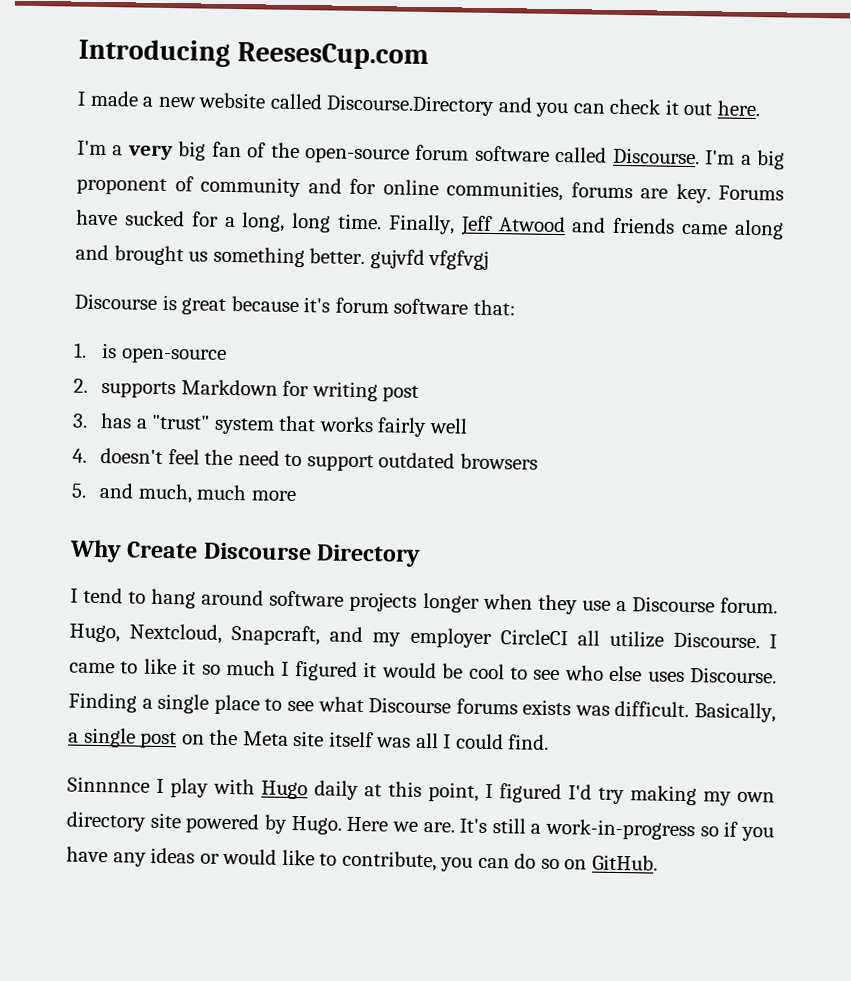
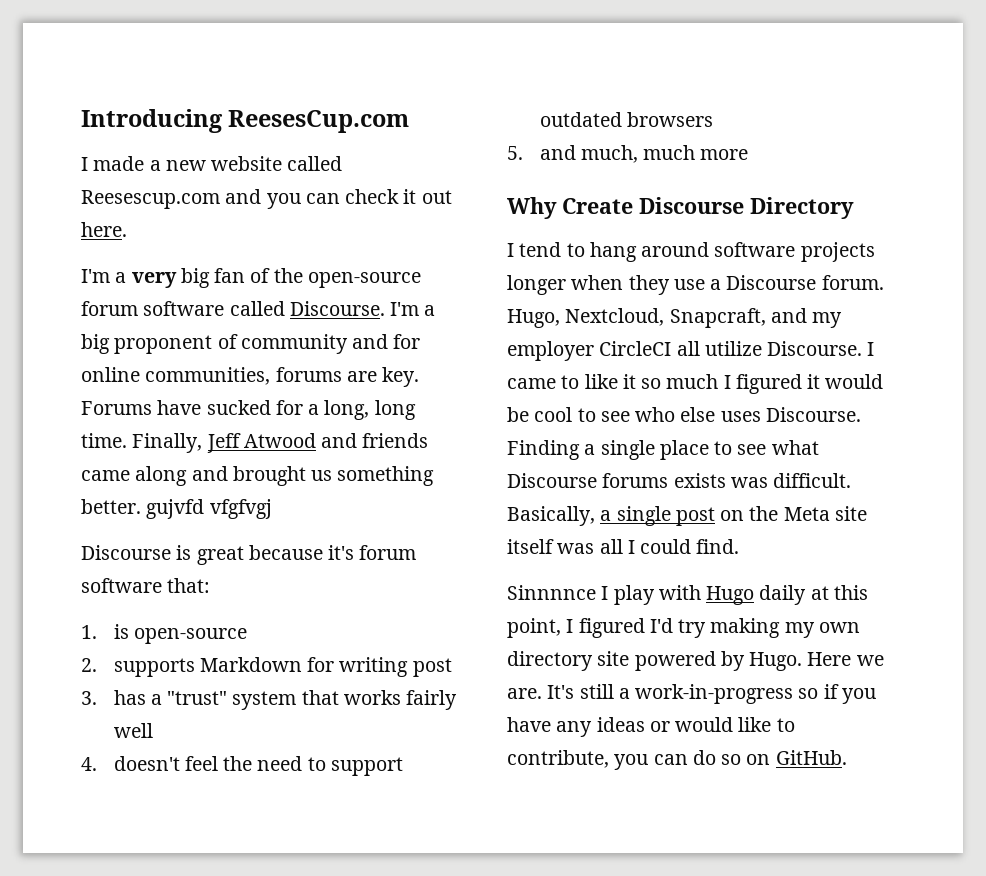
[326,94,496,117] Discourse.Directory -> [81,190,220,209] Reesescup.com

